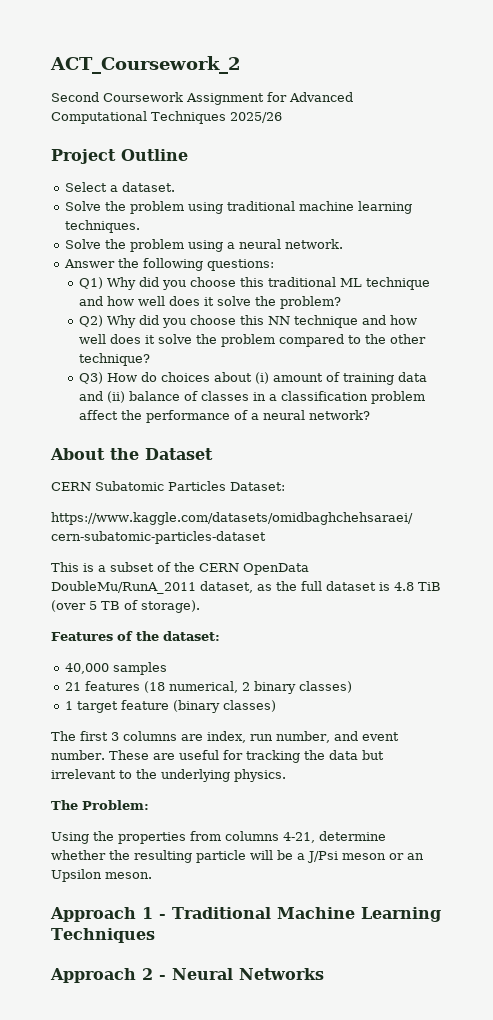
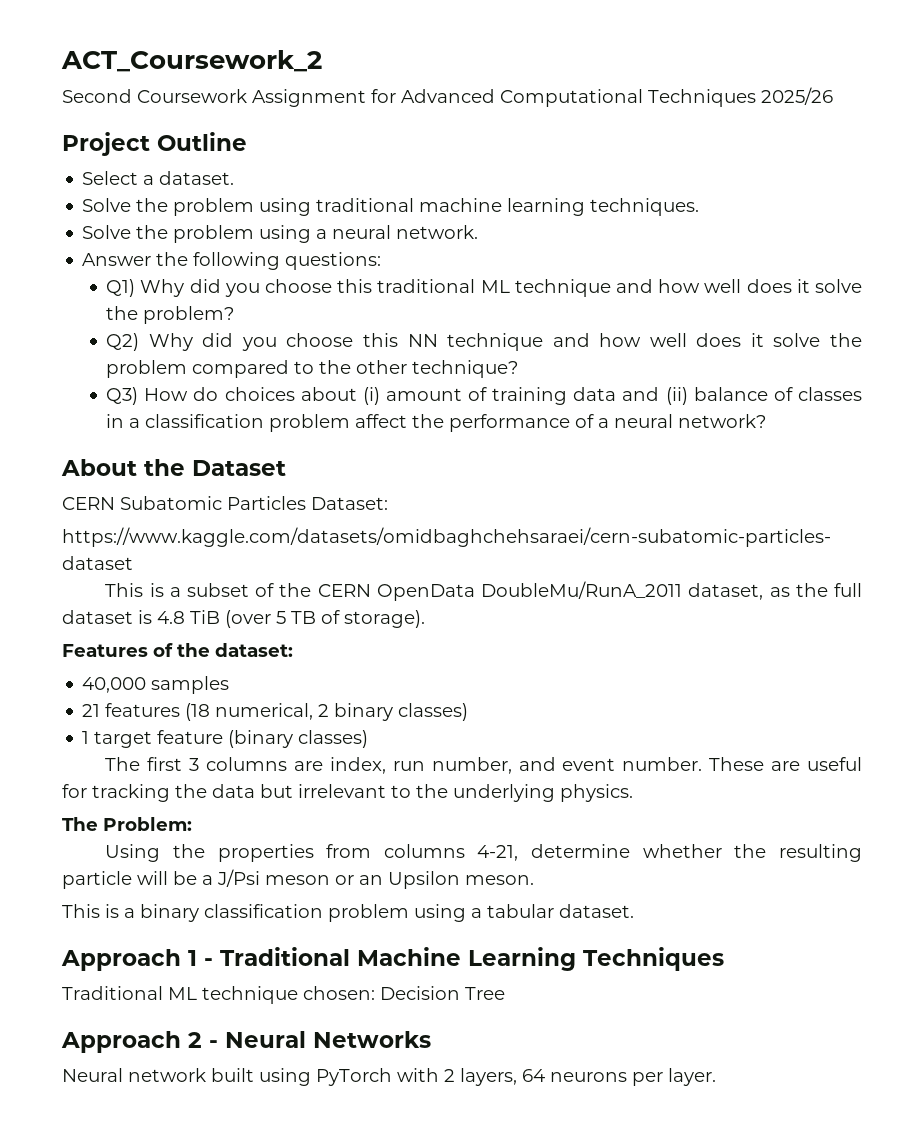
(152, 875) none -> [62,904,634,922] // This is a binary classification problem using a tabular dataset.
(155, 935) none -> [62,986,505,1004] // Traditional ML technique chosen: Decision Tree
(324, 974) none -> [62,1068,716,1086] // Neural network built using PyTorch with 2 layers, 64 neurons per layer.

